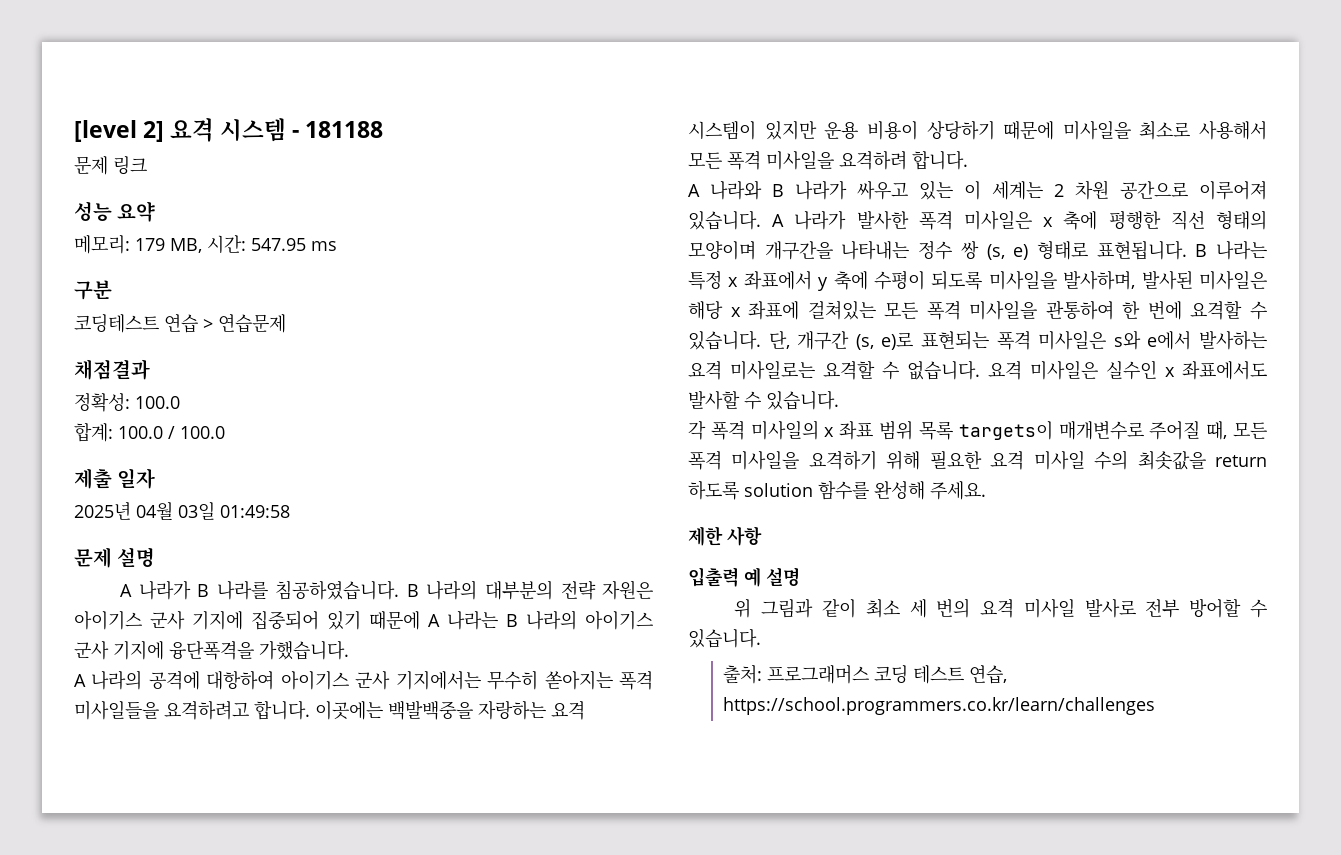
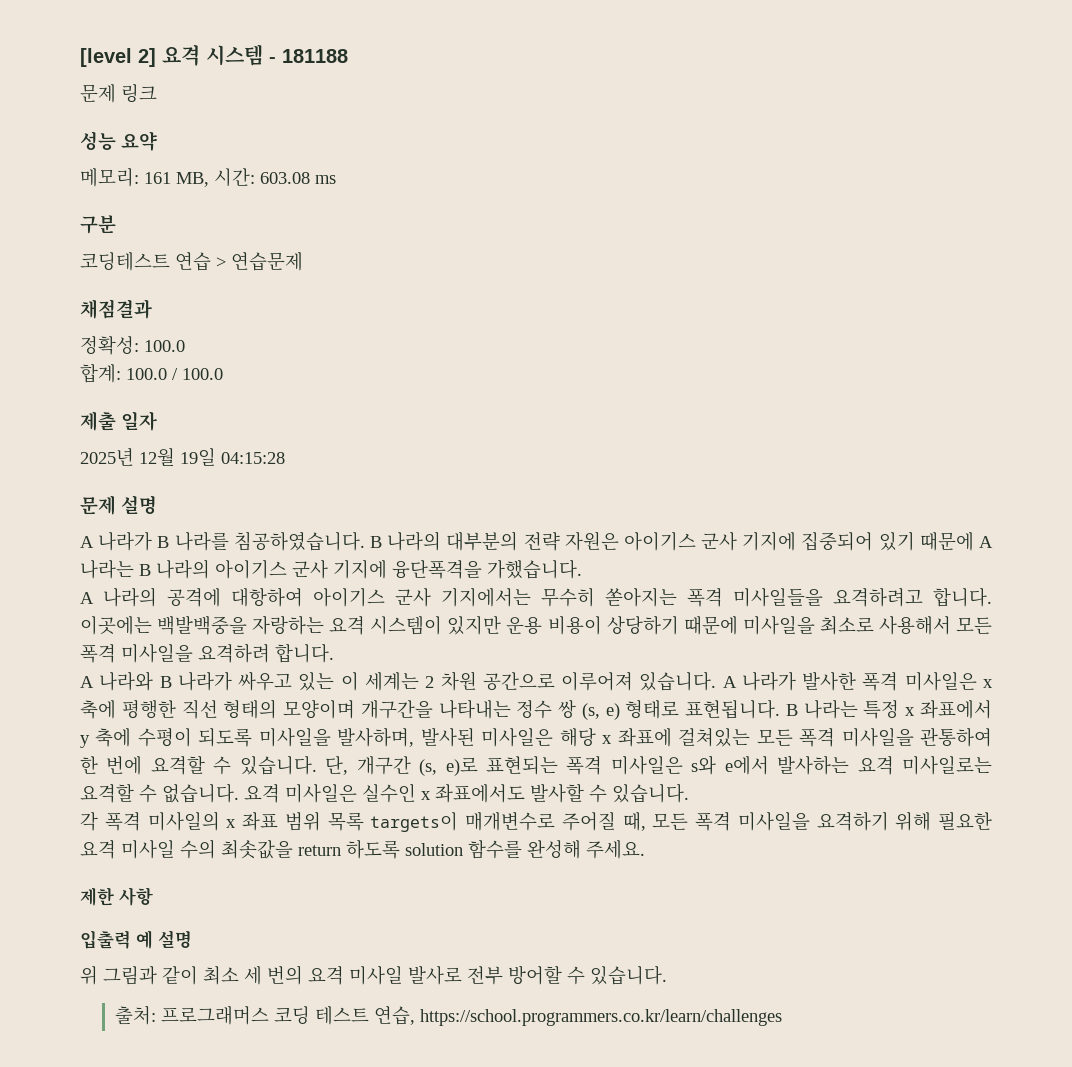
[135,238,165,251] 179 -> [144,172,171,184] 161
[250,238,306,251] 547.95 -> [260,172,310,184] 603.08
[136,502,290,520] 04월 03일 01:49:58 -> [139,447,285,466] 12월 19일 04:15:28

